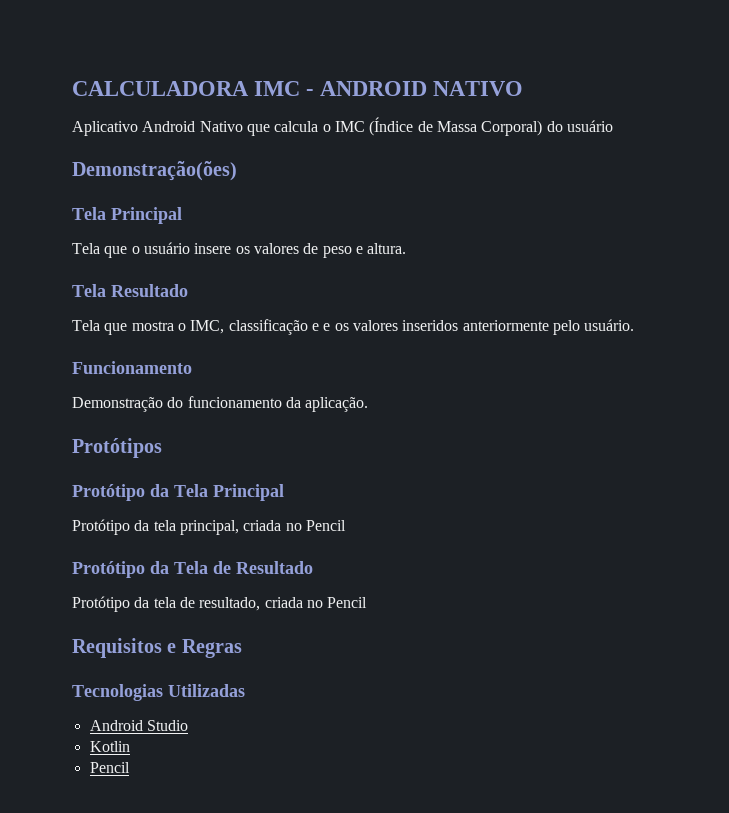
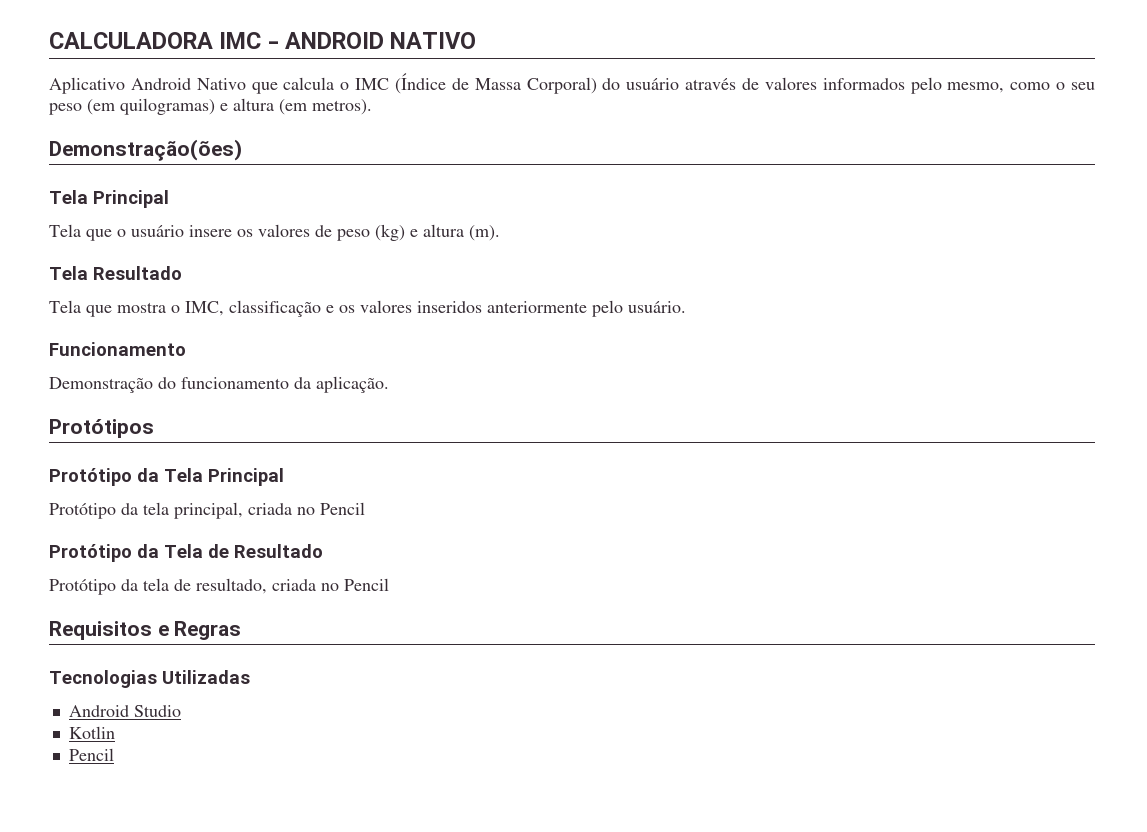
(613, 126) none -> [685,77,1096,94] [49,98,372,115] através de valores informados pelo mesmo, como o seu peso (em quilogramas) e altura (em metros).
[355,243,407,254] e altura. -> [375,224,500,241] (kg) e altura (m).
[323,323,331,331] e -> (334, 309) none

